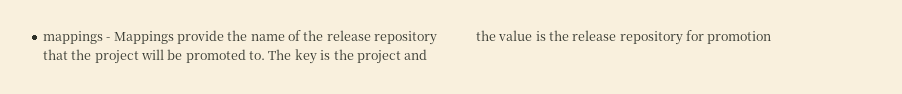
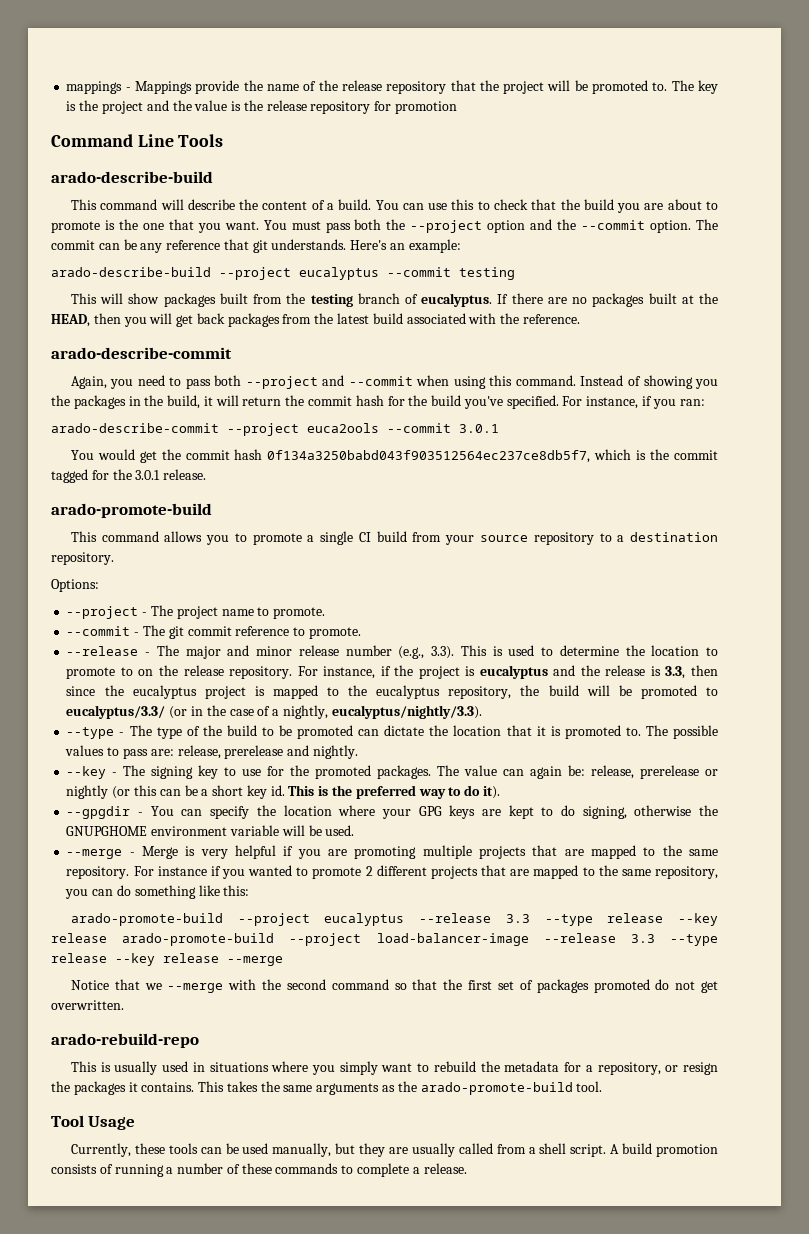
(772, 37) none -> [51,134,224,147] [51,171,213,183] [70,199,718,213] [51,219,719,233] [51,239,461,253] [51,267,515,280] [70,293,718,307] [51,313,580,327] [51,347,232,359] [70,375,718,389] [51,395,705,409] [51,423,499,436] [70,449,718,463] [51,469,207,483] [51,503,212,518] [70,531,718,545] [51,552,114,565] [51,579,99,592] [66,605,326,619] [66,625,361,639] [66,645,719,659] [66,665,718,679] [66,685,719,699] [66,705,482,719] [66,725,719,739] [65,745,358,759] [66,765,718,779] [66,785,500,799] [66,805,718,819] [66,825,355,836] [66,845,719,859] [66,865,718,879] [65,885,250,899] [70,913,718,926] [51,933,718,946] [51,953,283,966] [70,979,719,993] [51,1000,124,1010] [51,1033,199,1048] [70,1061,718,1075] [51,1081,603,1095] [51,1115,136,1130] [70,1143,718,1157] [51,1163,467,1177] // Command Line Tools // arado-describe-build // This command will describe the content of a build. You can use this to check that the build you are about to promote is the one that you want. You must pass both the --project option and the --commit option. The commit can be any reference that git understands. Here's an example: // arado-describe-build --project eucalyptus --commit testing // This will show packages built from the testing branch of eucalyptus. If there are no packages built at the HEAD, then you will get back packages from the latest build associated with the reference. // arado-describe-commit // Again, you need to pass both --project and --commit when using this command. Instead of showing you the packages in the build, it will return the commit hash for the build you've specified. For instance, if you ran: // arado-describe-commit --project euca2ools --commit 3.0.1 // You would get the commit hash 0f134a3250babd043f903512564ec237ce8db5f7, which is the commit tagged for the 3.0.1 release. // arado-promote-build // This command allows you to promote a single CI build from your source repository to a destination repository. // Options: // --project - The project name to promote. // --commit - The git commit reference to promote. // --release - The major and minor release number (e.g., 3.3). This is used to determine the location to promote to on the release repository. For instance, if the project is eucalyptus and the release is 3.3, then since the eucalyptus project is mapped to the eucalyptus repository, the build will be promoted to eucalyptus/3.3/ (or in the case of a nightly, eucalyptus/nightly/3.3). // --type - The type of the build to be promoted can dictate the location that it is promoted to. The possible values to pass are: release, prerelease and nightly. // --key - The signing key to use for the promoted packages. The value can again be: release, prerelease or nightly (or this can be a short key id. This is the preferred way to do it). // --gpgdir - You can specify the location where your GPG keys are kept to do signing, otherwise the GNUPGHOME environment variable will be used. // --merge - Merge is very helpful if you are promoting multiple projects that are mapped to the same repository. For instance if you wanted to promote 2 different projects that are mapped to the same repository, you can do something like this: // arado-promote-build --project eucalyptus --release 3.3 --type release --key release arado-promote-build --project load-balancer-image --release 3.3 --type release --key release --merge // Notice that we --merge with the second command so that the first set of packages promoted do not get overwritten. // arado-rebuild-repo // This is usually used in situations where you simply want to rebuild the metadata for a repository, or resign the packages it contains. This takes the same arguments as the arado-promote-build tool. // Tool Usage // Currently, these tools can be used manually, but they are usually called from a shell script. A build promotion consists of running a number of these commands to complete a release.

